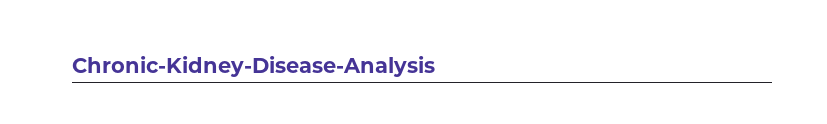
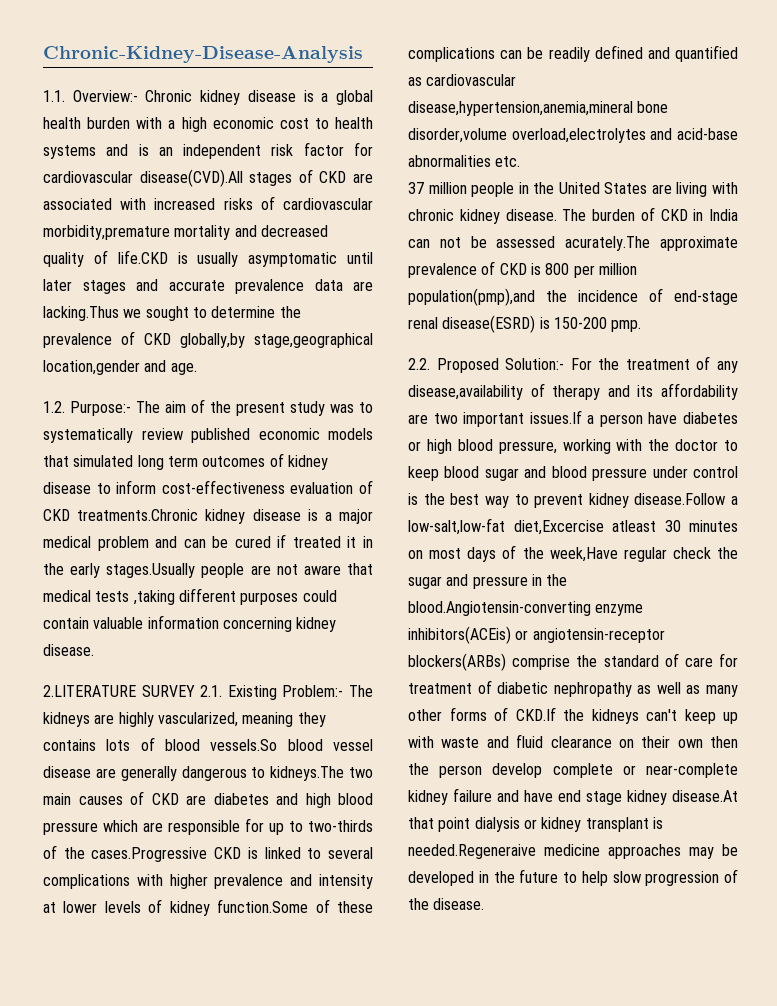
(435, 66) none -> [43,90,374,105] [43,117,373,132] [43,142,373,159] [43,169,373,187] [43,196,374,210] [43,225,328,240] [43,250,373,267] [43,279,373,294] [43,306,301,321] [43,331,373,348] [43,360,197,375] [43,399,373,416] [43,428,373,443] [43,453,328,470] [43,480,373,494] [43,509,374,524] [43,534,373,551] [43,563,373,578] [43,588,337,605] [43,615,337,632] [43,644,94,656] [43,685,373,700] [43,712,326,727] [43,737,373,751] [43,766,374,781] [43,791,373,808] [43,818,373,835] [43,845,374,862] [43,874,373,889] [43,899,373,916] [408,45,738,62] [408,74,517,86] [408,101,669,116] [408,128,738,143] [408,155,521,167] [408,182,738,197] [408,207,738,224] [408,236,738,251] [408,261,637,278] [408,288,738,306] [408,315,642,333] [408,356,738,373] [408,383,738,400] [408,410,738,427] [408,439,738,454] [408,466,738,481] [408,493,738,508] [408,518,738,535] [408,545,738,562] [408,574,568,589] [408,601,644,616] [408,626,665,644] [408,653,738,671] [408,680,738,697] [408,707,738,724] [408,734,738,748] [408,763,738,778] [408,788,738,805] [408,817,663,832] [408,844,738,859] [408,869,738,886] [408,898,485,910] // 1.1. Overview:- Chronic kidney disease is a global health burden with a high economic cost to health systems and is an independent risk factor for cardiovascular disease(CVD).All stages of CKD are associated with increased risks of cardiovascular morbidity,premature mortality and decreased quality of life.CKD is usually asymptomatic until later stages and accurate prevalence data are lacking.Thus we sought to determine the prevalence of CKD globally,by stage,geographical location,gender and age. // 1.2. Purpose:- The aim of the present study was to systematically review published economic models that simulated long term outcomes of kidney disease to inform cost-effectiveness evaluation of CKD treatments.Chronic kidney disease is a major medical problem and can be cured if treated it in the early stages.Usually people are not aware that medical tests ,taking different purposes could contain valuable information concerning kidney disease. // 2.LITERATURE SURVEY 2.1. Existing Problem:- The kidneys are highly vascularized, meaning they contains lots of blood vessels.So blood vessel disease are generally dangerous to kidneys.The two main causes of CKD are diabetes and high blood pressure which are responsible for up to two-thirds of the cases.Progressive CKD is linked to several complications with higher prevalence and intensity at lower levels of kidney function.Some of these complications can be readily defined and quantified as cardiovascular disease,hypertension,anemia,mineral bone disorder,volume overload,electrolytes and acid-base abnormalities etc. // 37 million people in the United States are living with chronic kidney disease. The burden of CKD in India can not be assessed acurately.The approximate prevalence of CKD is 800 per million population(pmp),and the incidence of end-stage renal disease(ESRD) is 150-200 pmp. // 2.2. Proposed Solution:- For the treatment of any disease,availability of therapy and its affordability are two important issues.If a person have diabetes or high blood pressure, working with the doctor to keep blood sugar and blood pressure under control is the best way to prevent kidney disease.Follow a low-salt,low-fat diet,Excercise atleast 30 minutes on most days of the week,Have regular check the sugar and pressure in the blood.Angiotensin-converting enzyme inhibitors(ACEis) or angiotensin-receptor blockers(ARBs) comprise the standard of care for treatment of diabetic nephropathy as well as many other forms of CKD.If the kidneys can't keep up with waste and fluid clearance on their own then the person develop complete or near-complete kidney failure and have end stage kidney disease.At that point dialysis or kidney transplant is needed.Regeneraive medicine approaches may be developed in the future to help slow progression of the disease.

